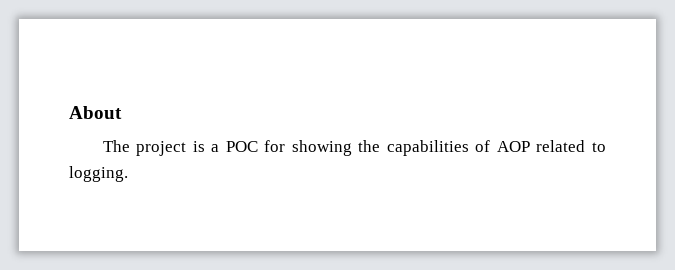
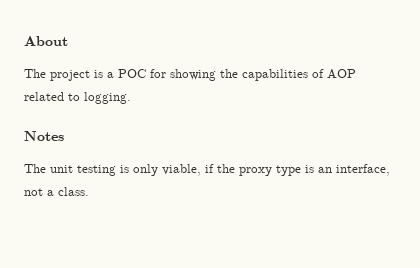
(128, 174) none -> [24,131,64,141] [24,164,390,176] [24,187,89,196] // Notes // The unit testing is only viable, if the proxy type is an interface, not a class.

